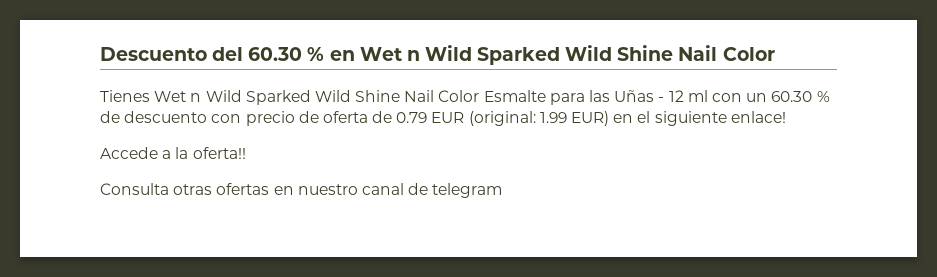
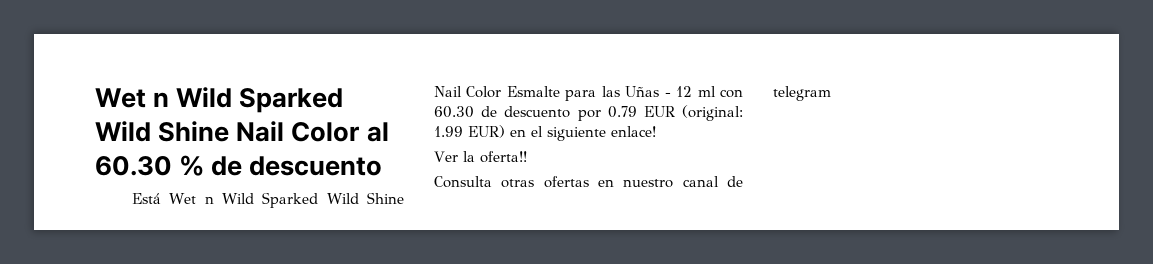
[100,45,775,65] [100,90,150,102] Descuento del 60.30 % en Wet n Wild Sparked Wild Shine Nail Color // Tienes -> [95,87,344,113] [95,121,389,142] [95,155,383,176] [132,193,162,204] Wet n Wild Sparked Wild Shine Nail Color al 60.30 % de descuento // Está
[746,91,830,102] [100,111,393,126] un 60.30 % de descuento con precio de oferta de -> [434,106,601,121] 60.30 de descuento por
[100,147,172,159] Accede a -> [434,151,458,162] Ver

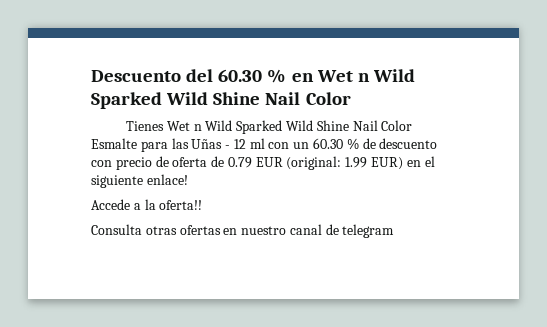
[95,87,344,113] [95,121,389,142] [95,155,383,176] [132,193,162,204] Wet n Wild Sparked Wild Shine Nail Color al 60.30 % de descuento // Está -> [91,69,415,83] [91,92,351,109] [126,121,165,131] Descuento del 60.30 % en Wet n Wild Sparked Wild Shine Nail Color // Tienes
[434,106,601,121] 60.30 de descuento por -> [293,138,438,150] [91,156,225,170] un 60.30 % de descuento con precio de oferta de
[434,151,458,162] Ver -> [91,199,141,210] Accede a

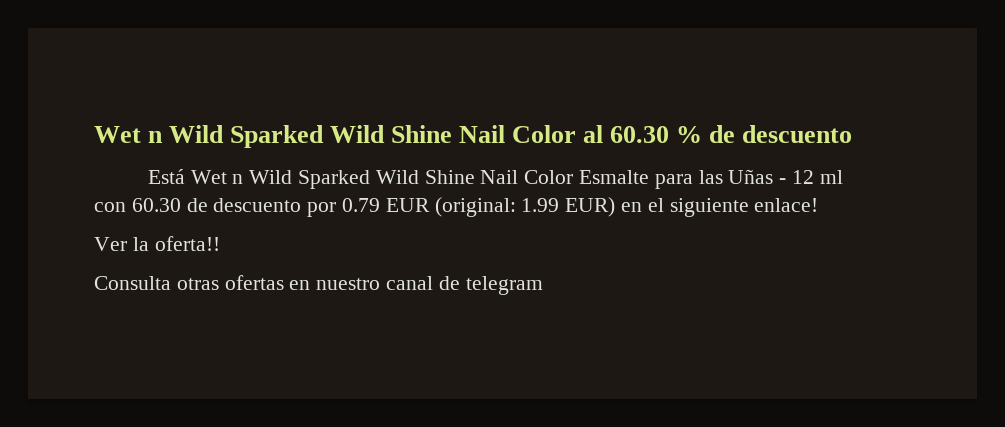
[91,69,415,83] [91,92,351,109] [126,121,165,131] Descuento del 60.30 % en Wet n Wild Sparked Wild Shine Nail Color // Tienes -> [94,125,853,148] [147,169,185,184] Wet n Wild Sparked Wild Shine Nail Color al 60.30 % de descuento // Está
[293,138,438,150] [91,156,225,170] un 60.30 % de descuento con precio de oferta de -> [131,198,337,217] 60.30 de descuento por
[91,199,141,210] Accede a -> [94,237,127,251] Ver

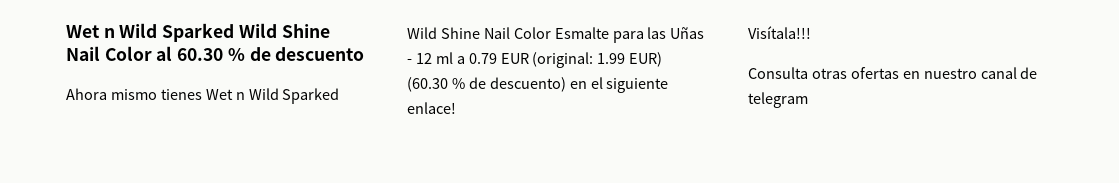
[147,169,185,184] Está -> [66,88,202,100] Ahora mismo tienes
[94,198,337,217] con 60.30 de descuento por -> [456,56,465,64] a
(616, 207) none -> [407,77,566,92] (60.30 % de descuento)
[94,236,220,251] Ver la oferta!! -> [748,26,811,39] Visítala!!!

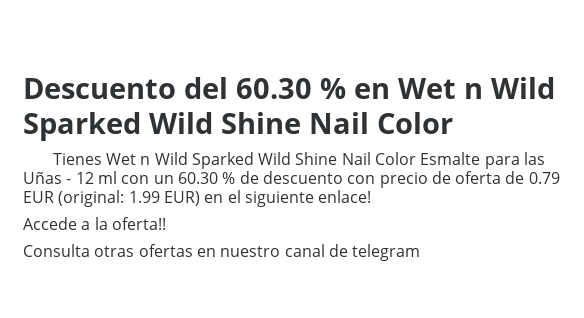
[66,23,330,42] [66,46,365,61] [66,88,202,100] Wet n Wild Sparked Wild Shine Nail Color al 60.30 % de descuento // Ahora mismo tienes -> [23,77,555,99] [23,112,453,141] [52,153,102,165] Descuento del 60.30 % en Wet n Wild Sparked Wild Shine Nail Color // Tienes
[456,56,465,64] a -> [121,171,525,188] con un 60.30 % de descuento con precio de oferta de
[407,77,566,92] (60.30 % de descuento) -> (200, 198) none
[748,26,811,39] Visítala!!! -> [23,217,166,230] Accede a la oferta!!

